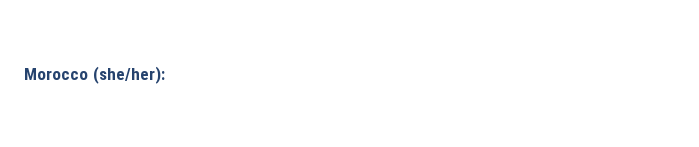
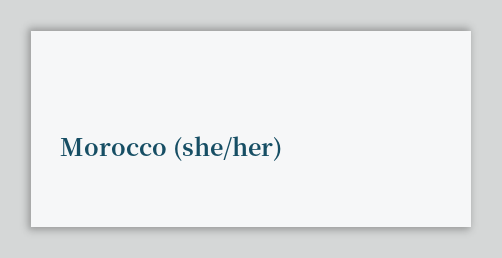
[92,66,165,84] (she/her): -> [173,136,283,161] (she/her)

